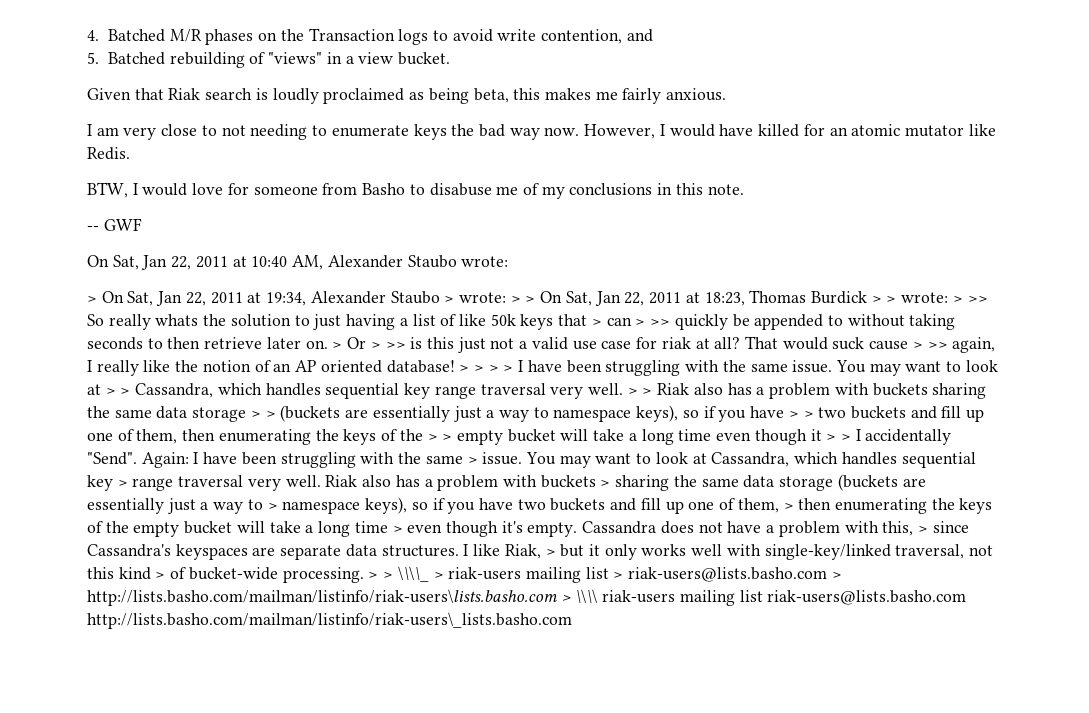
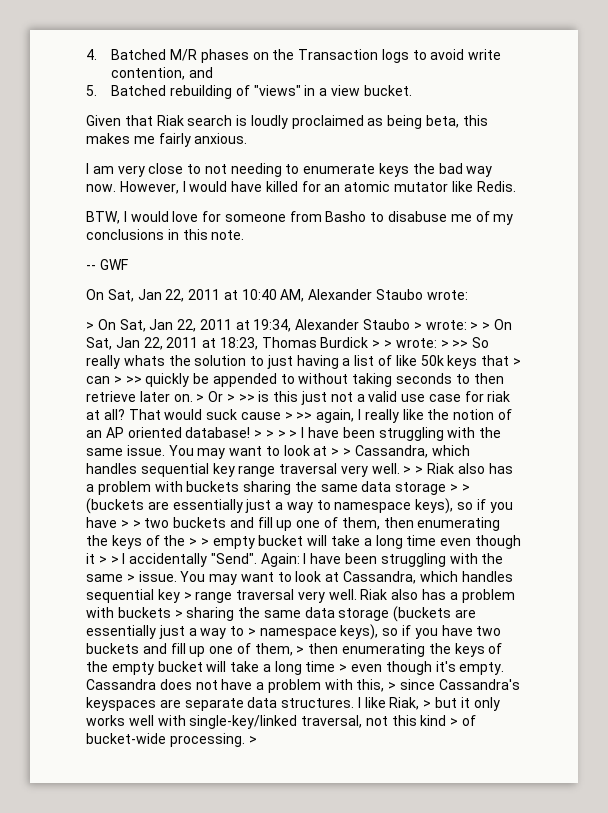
[383,566,842,583] [87,589,967,606] [87,612,572,629] > \\\\_ > riak-users mailing list > riak-users@lists.basho.com > http://lists.basho.com/mailman/listinfo/riak-users\lists.basho.com > \\\\ riak-users mailing list riak-users@lists.basho.com http://lists.basho.com/mailman/listinfo/riak-users\_lists.basho.com -> (257, 740) none

